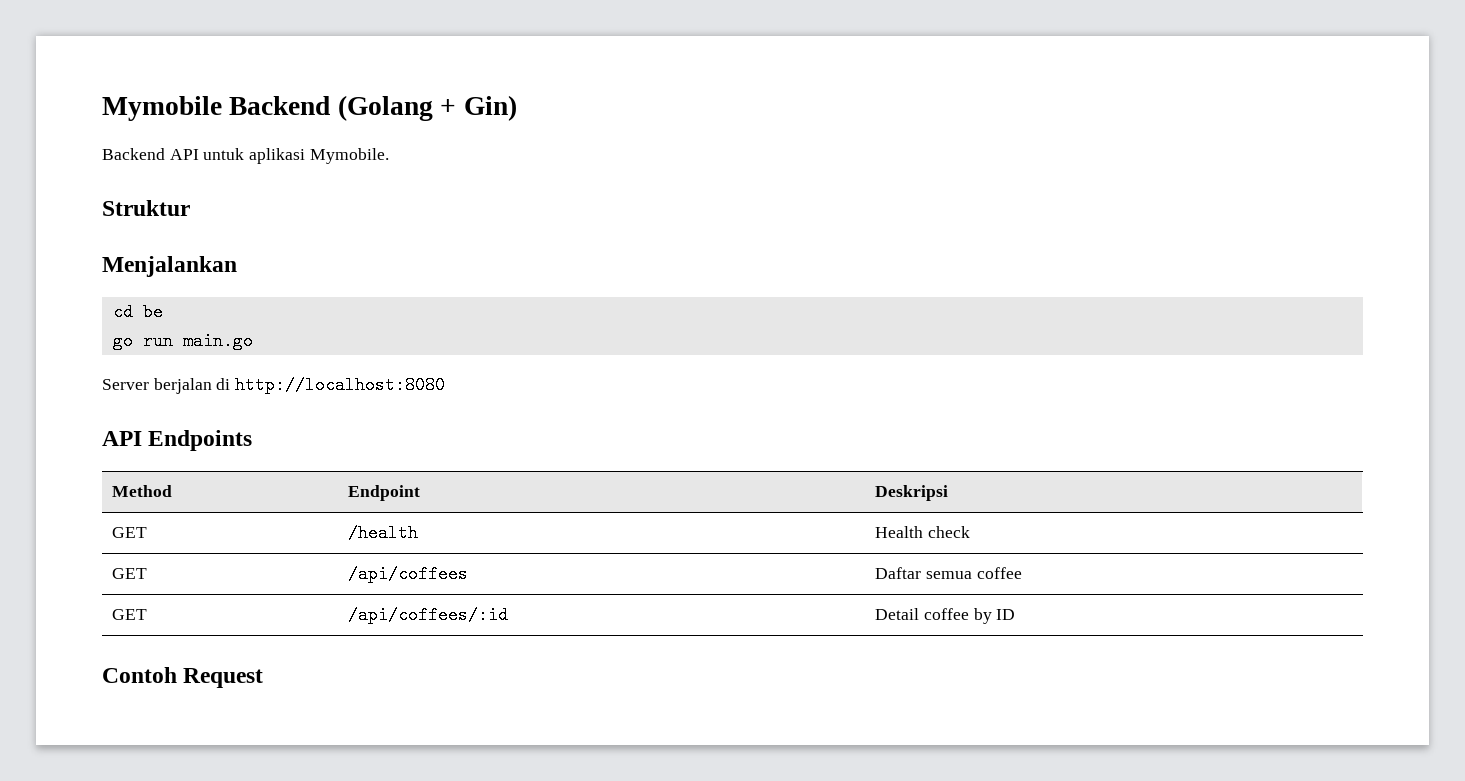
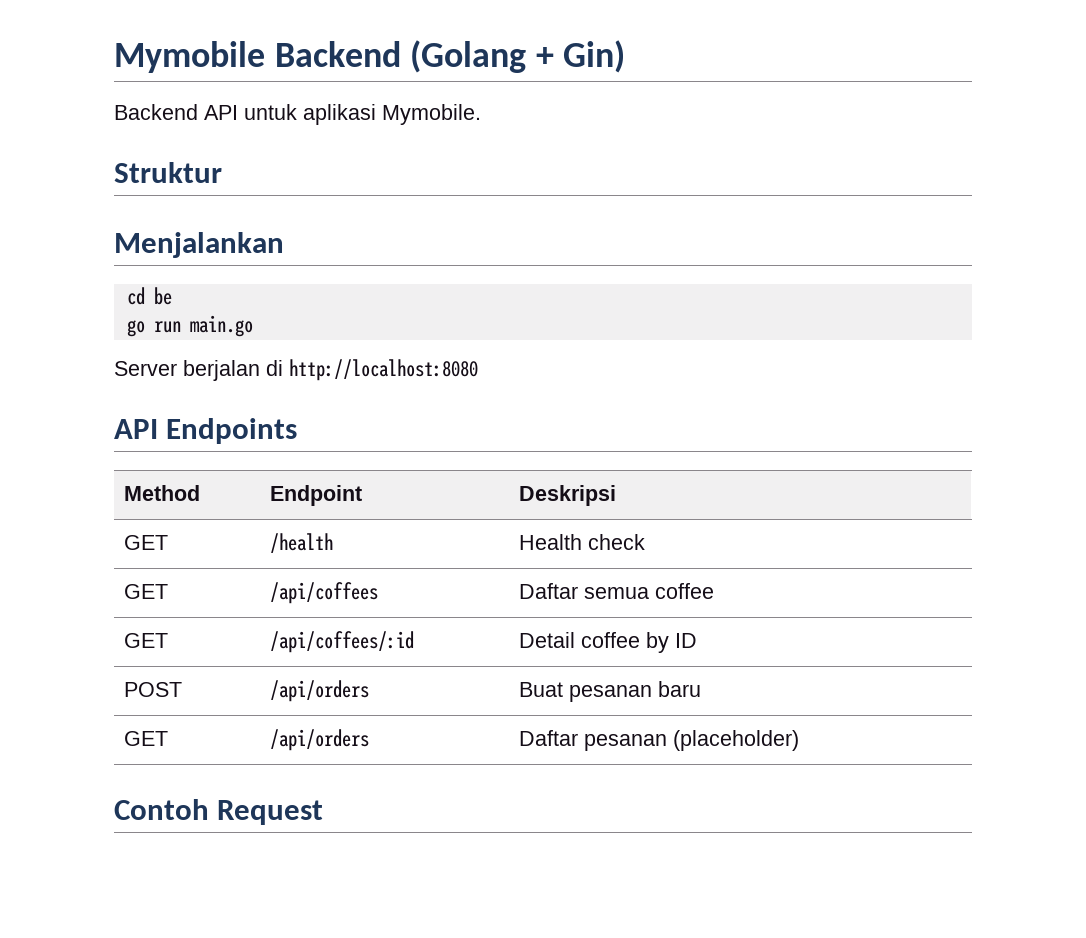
(1016, 614) none -> [123,682,182,697] [269,680,369,702] [518,681,701,702] [123,731,168,746] [269,729,369,751] [518,730,799,751] // POST | /api/orders | Buat pesanan baru // GET | /api/orders | Daftar pesanan (placeholder)

